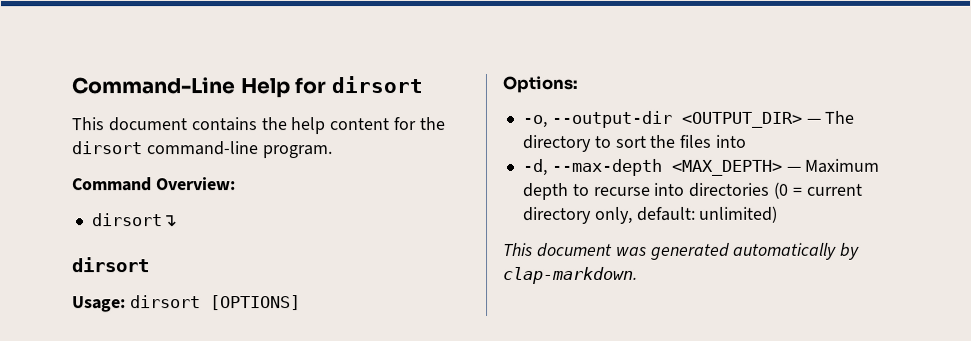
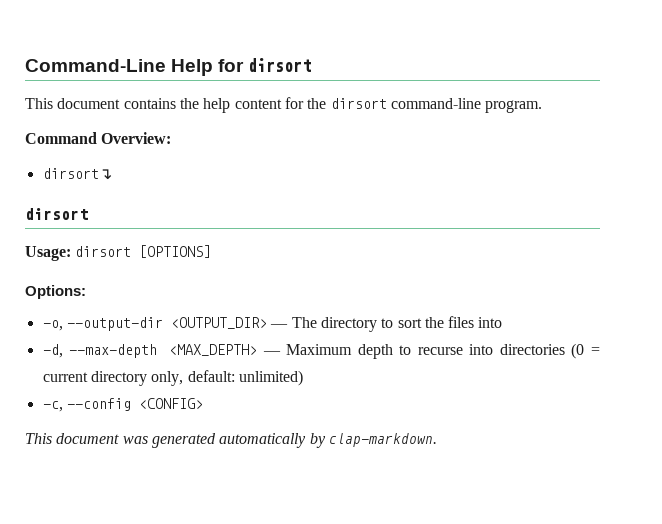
(779, 214) none -> [42,398,203,412] // -c, --config <CONFIG>

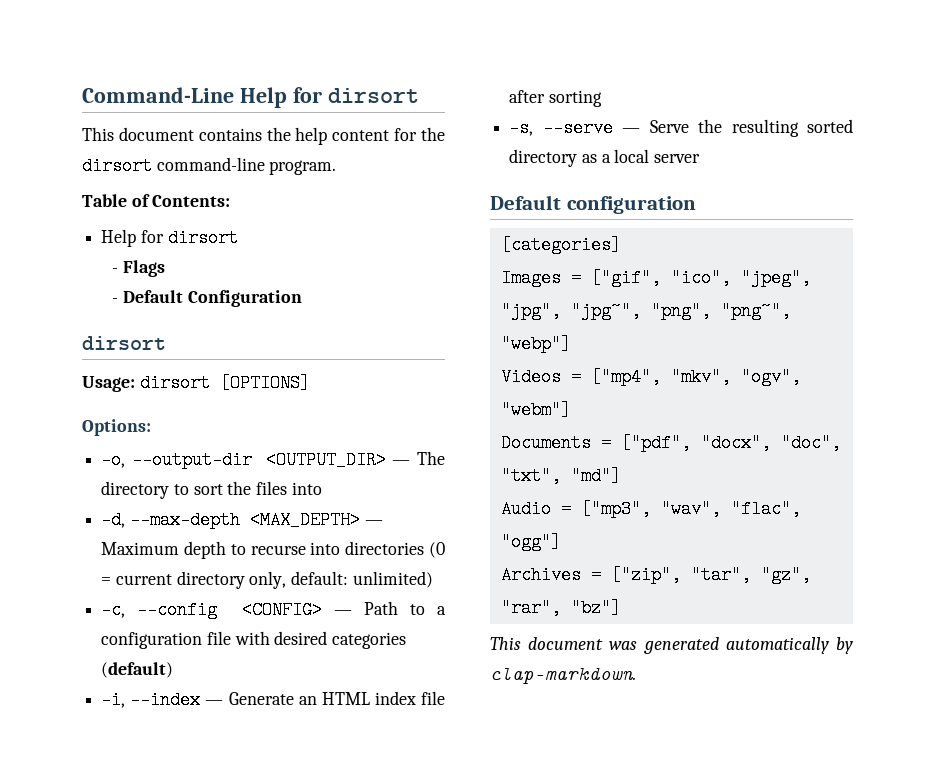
[25,132,172,144] [42,168,112,180] Command Overview: // dirsort↴ -> [82,194,231,207] [101,229,238,247] [112,260,165,277] [112,290,302,307] Table of Contents: // Help for dirsort // - Flags // - Default Configuration
(203, 403) none -> [334,601,446,615] [101,631,407,649] [101,662,174,678] [101,691,445,709] [509,90,602,107] [509,119,853,137] [509,149,701,167] [490,195,696,214] [500,236,621,254] [500,269,811,287] [500,302,791,320] [500,335,571,353] [500,368,801,386] [500,401,571,419] [500,434,841,452] [500,467,621,485] [500,500,801,518] [500,533,561,551] [500,566,811,584] [500,599,621,617] — Path to a configuration file with desired categories (default) // -i, --index — Generate an HTML index file after sorting // -s, --serve — Serve the resulting sorted directory as a local server // Default configuration // [categories] // Images = ["gif", "ico", "jpeg", "jpg", "jpg~", "png", "png~", "webp"] // Videos = ["mp4", "mkv", "ogv", "webm"] // Documents = ["pdf", "docx", "doc", "txt", "md"] // Audio = ["mp3", "wav", "flac", "ogg"] // Archives = ["zip", "tar", "gz", "rar", "bz"]

